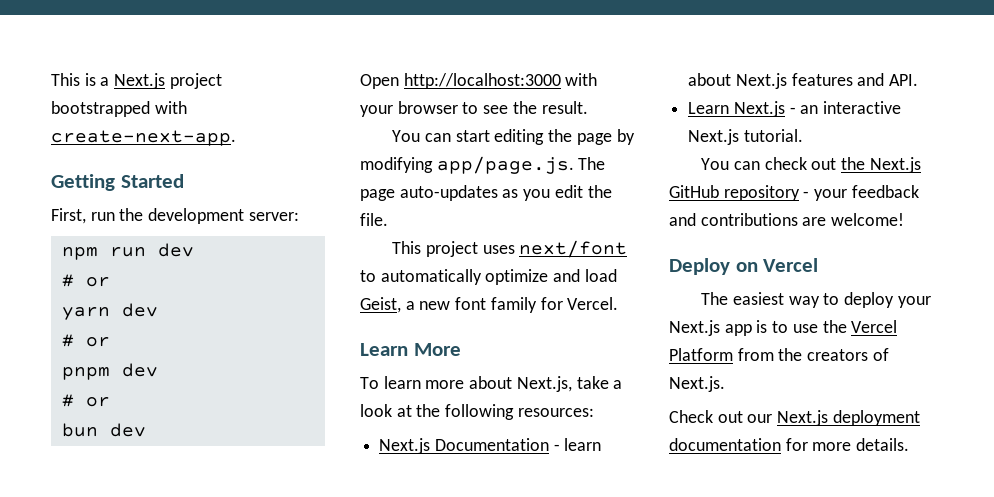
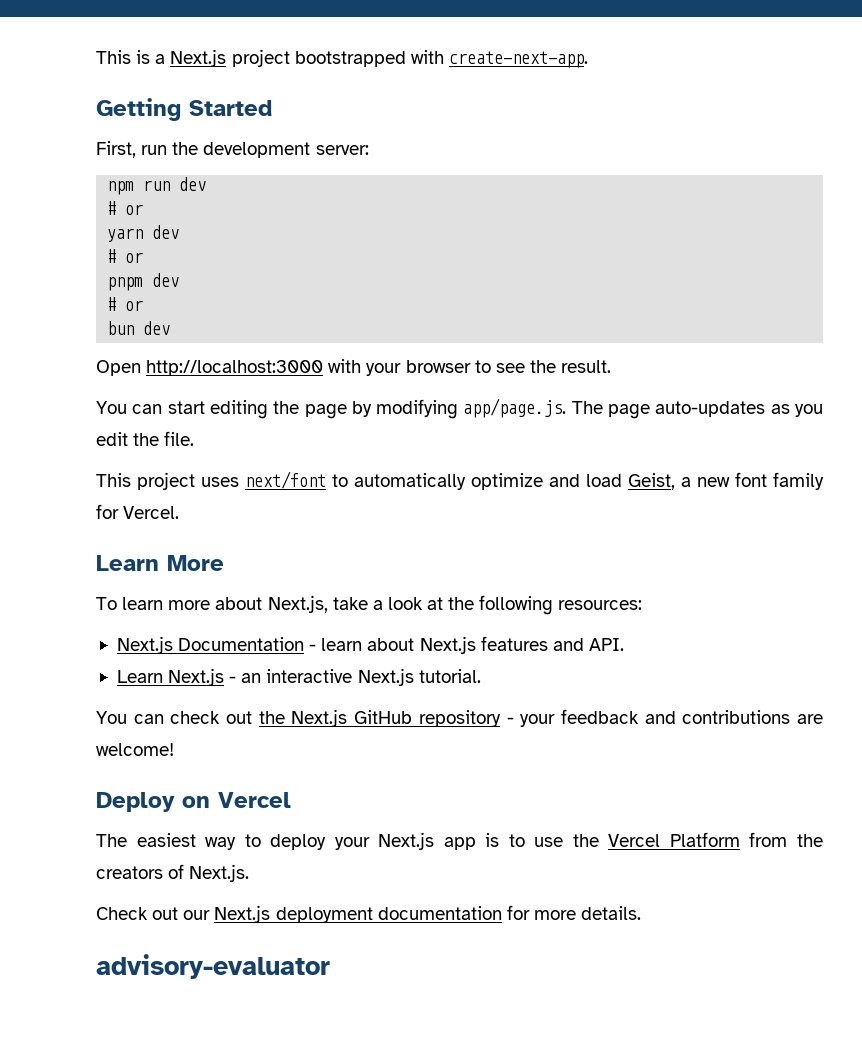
(910, 444) none -> [96,954,330,979] // advisory-evaluator

